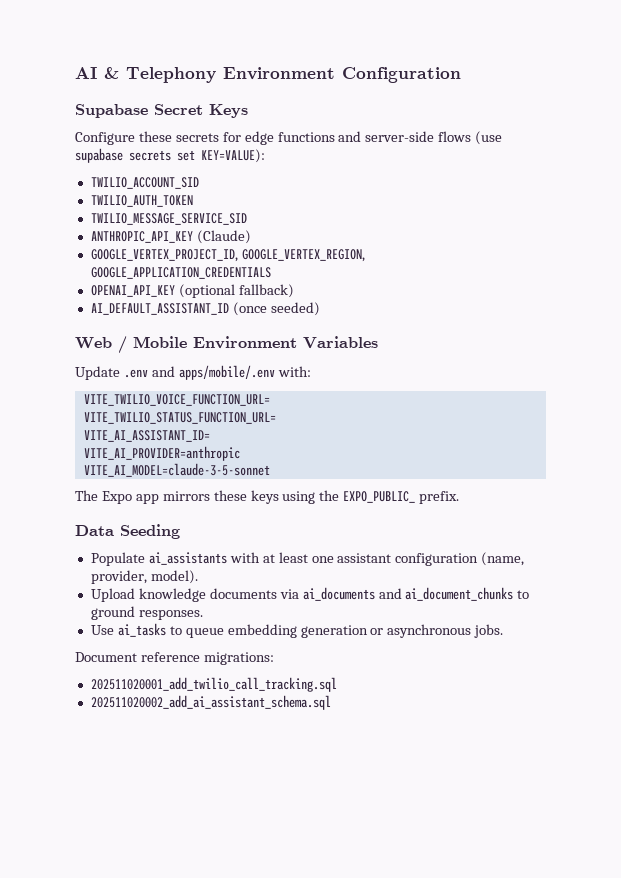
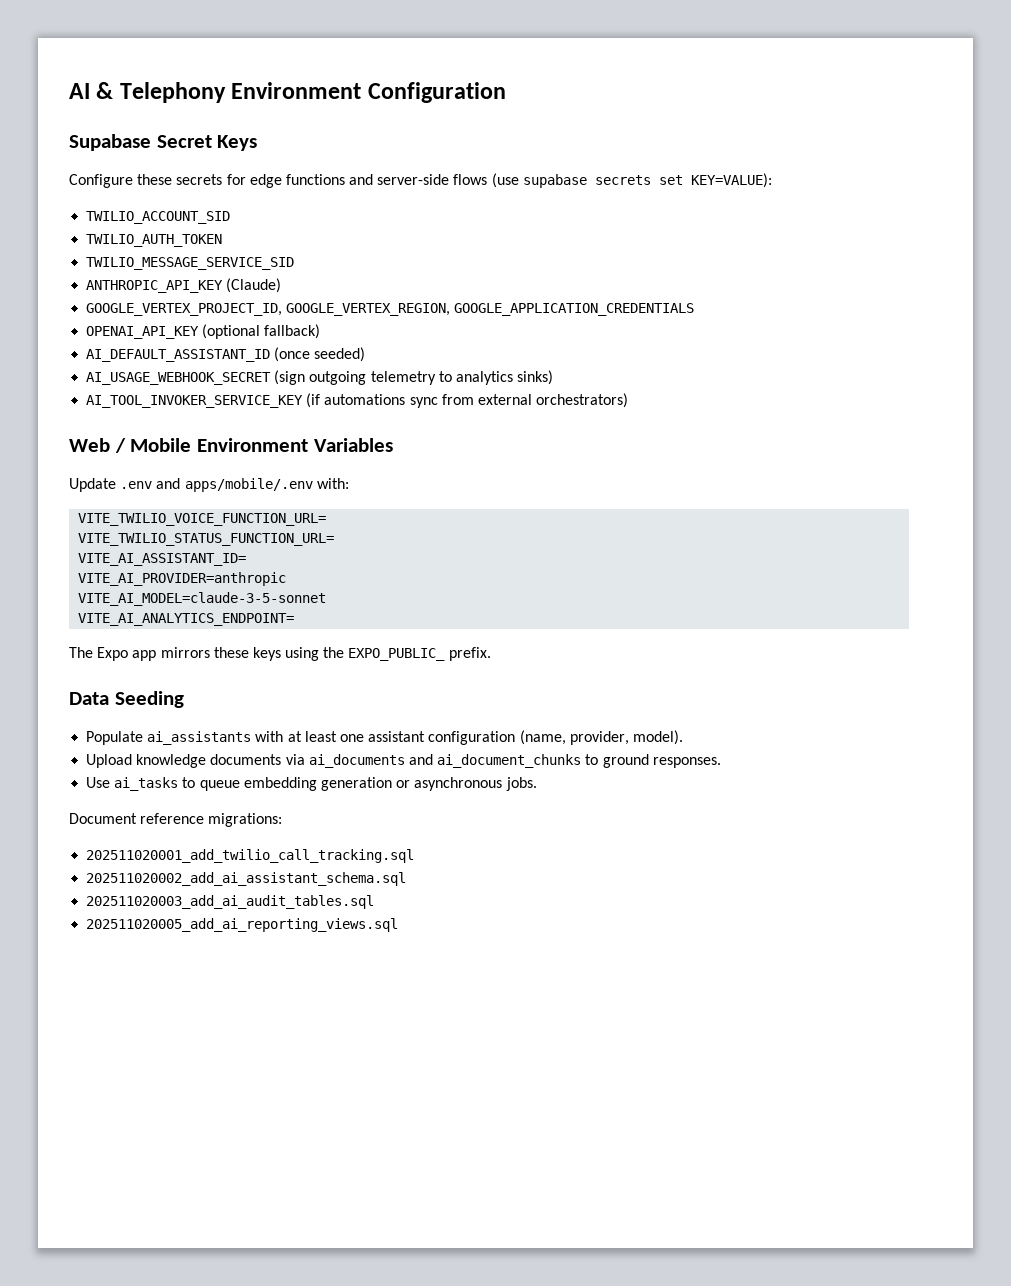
(320, 309) none -> [86,370,554,385] [86,393,629,408] // AI_USAGE_WEBHOOK_SECRET (sign outgoing telemetry to analytics sinks) // AI_TOOL_INVOKER_SERVICE_KEY (if automations sync from external orchestrators)
(270, 470) none -> [78,613,295,626] // VITE_AI_ANALYTICS_ENDPOINT=
(331, 702) none -> [86,895,375,909] [86,918,399,932] // 202511020003_add_ai_audit_tables.sql // 202511020005_add_ai_reporting_views.sql

